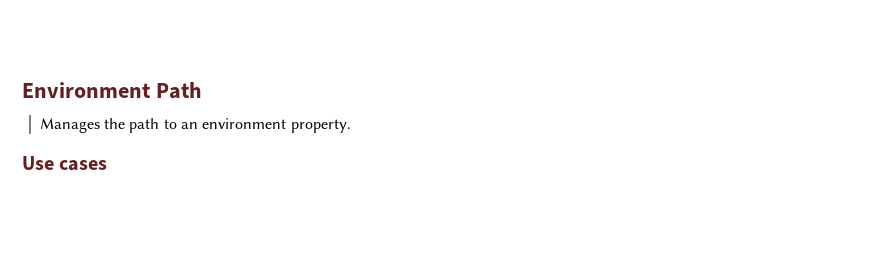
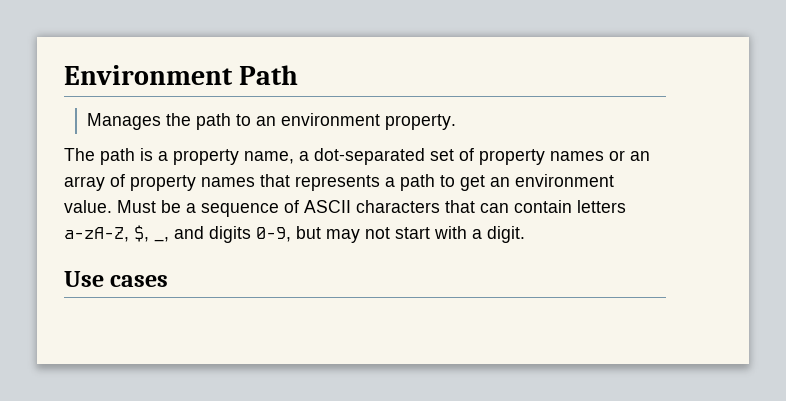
(351, 126) none -> [64,148,650,165] [64,174,614,191] [64,200,626,217] [64,225,525,243] // The path is a property name, a dot-separated set of property names or an array of property names that represents a path to get an environment value. Must be a sequence of ASCII characters that can contain letters a-zA-Z, $, _, and digits 0-9, but may not start with a digit.

